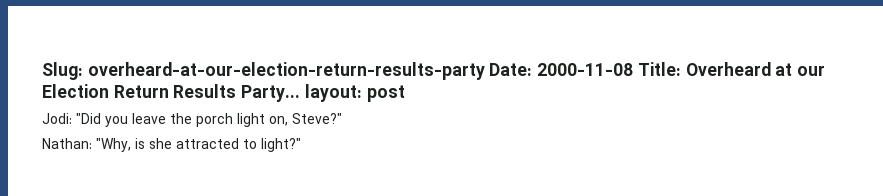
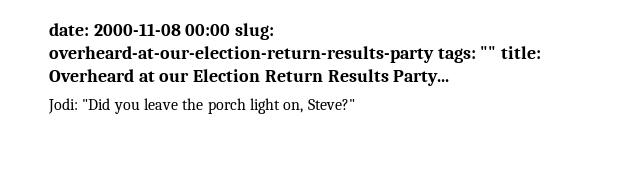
[42,62,681,80] Slug: overheard-at-our-election-return-results-party Date: 2000-11-08 Title: -> [49,23,275,40] [49,46,542,63] date: 2000-11-08 00:00 slug: overheard-at-our-election-return-results-party tags: "" title:
[304,84,405,102] layout: post -> (450, 78) none
[42,138,301,152] // Nathan: "Why, is she attracted to light?" -> (355, 104) none

